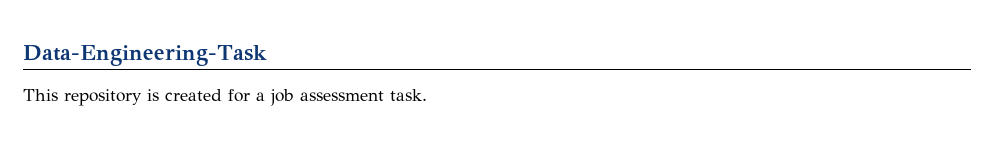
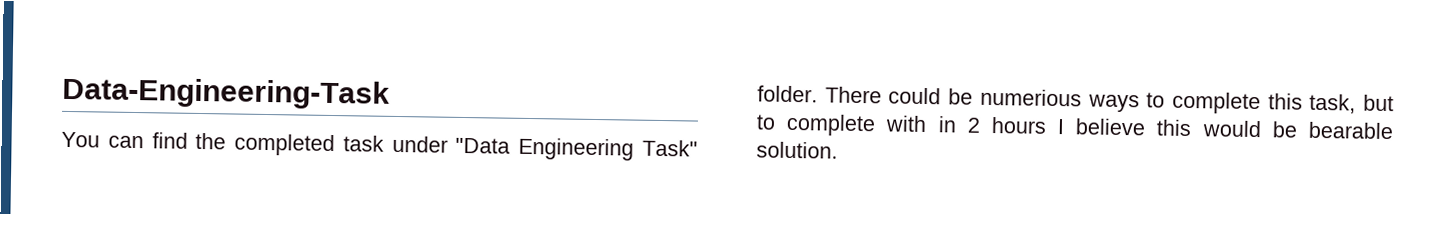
[23,89,427,106] This repository is created for a job assessment task. -> [61,131,698,161] [757,85,1394,115] [756,113,1394,140] [756,141,838,159] You can find the completed task under "Data Engineering Task" folder. There could be numerious ways to complete this task, but to complete with in 2 hours I believe this would be bearable solution.

